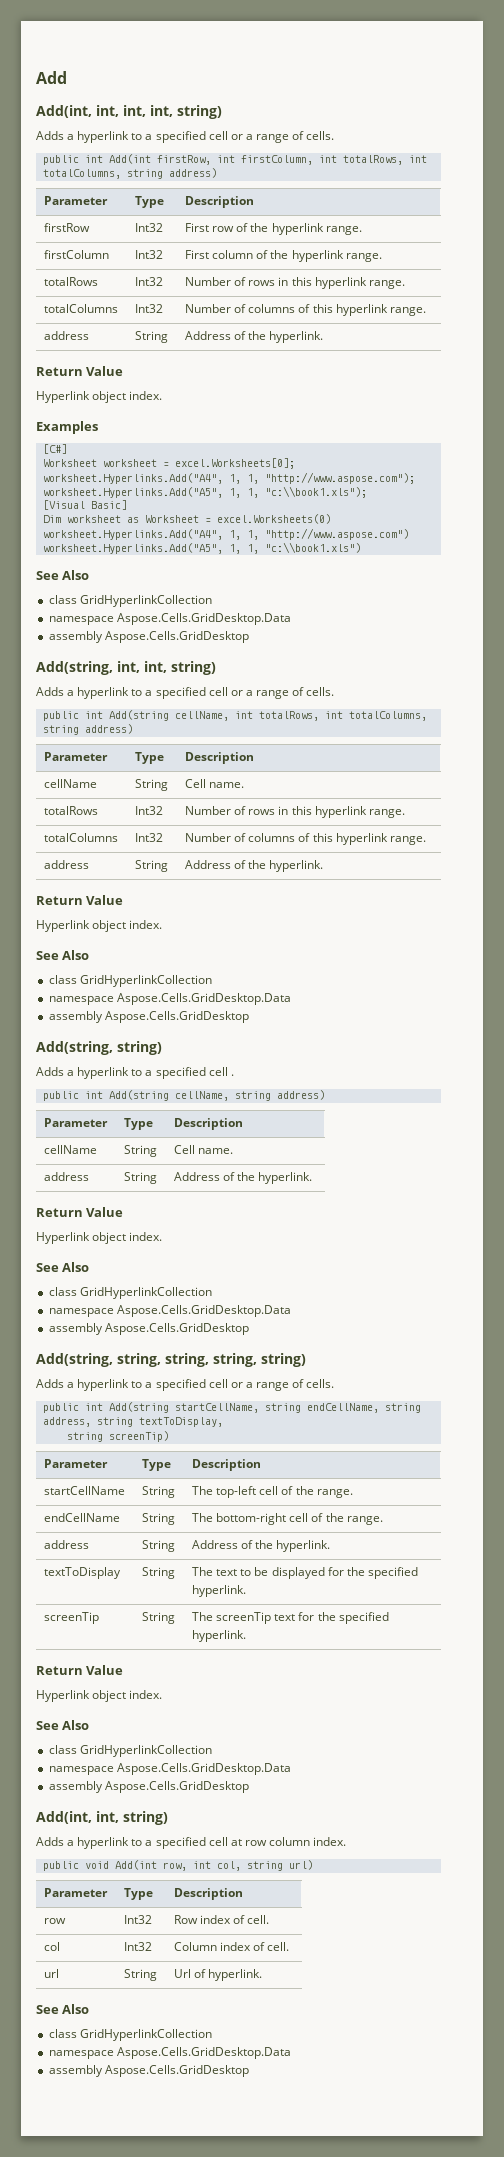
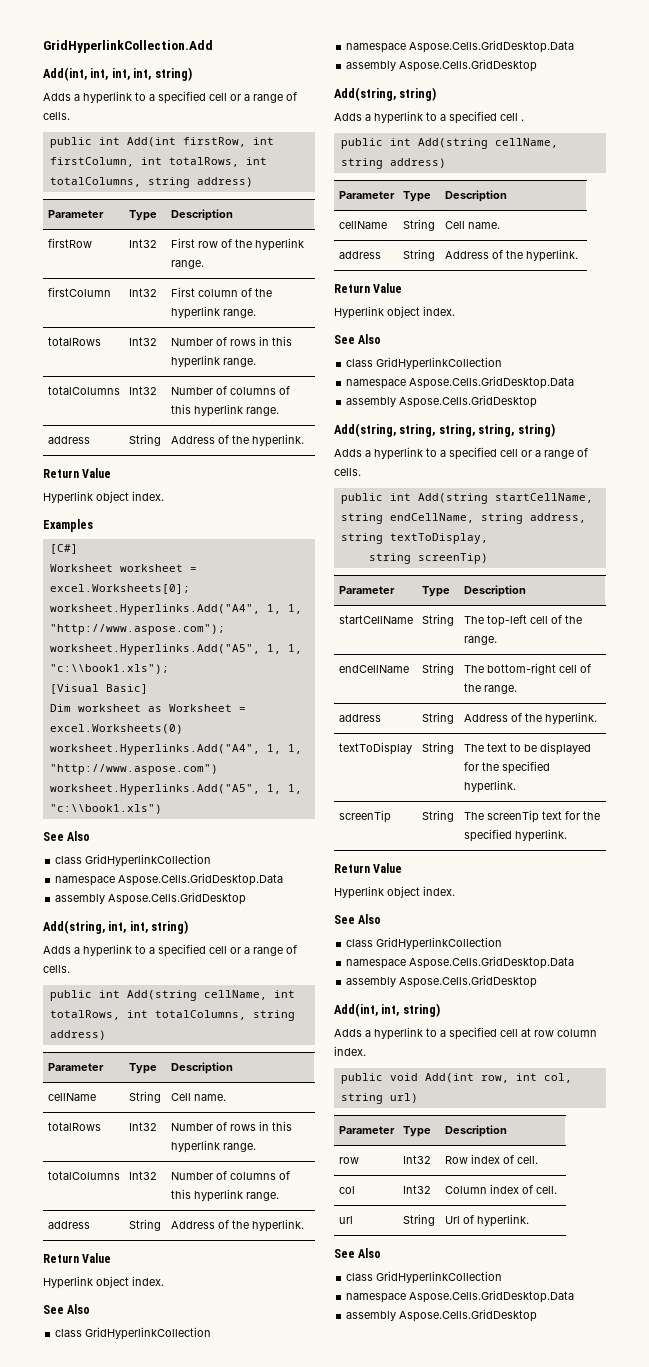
[36,71,67,84] Add -> [43,40,213,53] GridHyperlinkCollection.Add

